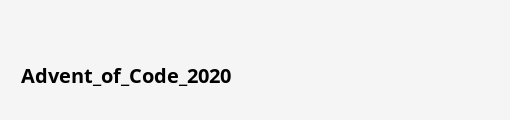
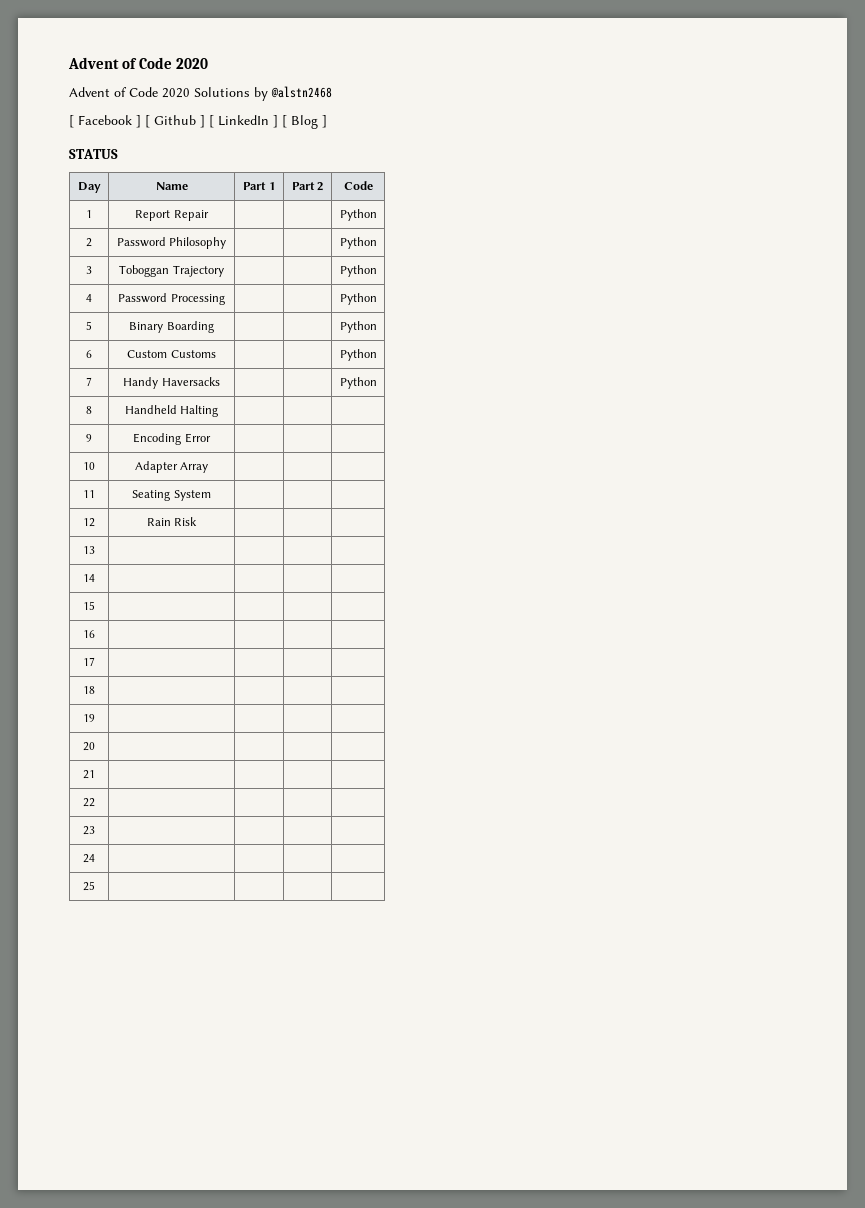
[21,68,231,86] Advent_of_Code_2020 -> [68,57,209,69] [69,86,332,101] [69,115,327,129] [69,149,118,159] [77,182,101,193] [155,182,188,190] [243,182,275,190] [291,182,324,191] [343,181,373,190] [86,210,92,218] [135,210,209,221] [339,209,377,221] [86,238,92,247] [116,237,227,249] [339,237,377,249] [86,266,92,274] [119,265,224,277] [339,265,377,277] [86,294,92,302] [118,293,225,305] [339,293,377,305] [86,321,92,330] [129,321,214,333] [339,321,377,333] [86,350,92,358] [127,350,216,358] [339,349,377,361] [86,377,92,386] [123,377,220,389] [339,377,377,389] [86,406,92,414] [124,405,219,417] [86,434,92,442] [133,433,211,445] [83,462,95,470] [134,461,209,473] [83,490,95,498] [132,490,211,501] [83,518,95,527] [146,517,198,526] [83,546,95,554] [83,574,95,582] [83,601,95,610] [83,630,95,638] [83,657,95,666] [83,686,95,694] [83,714,95,722] [83,742,95,751] [83,770,95,779] [83,798,95,807] [83,826,95,835] [83,854,95,863] [83,881,95,891] Advent of Code 2020 // Advent of Code 2020 Solutions by @alstn2468 // [ Facebook ] [ Github ] [ LinkedIn ] [ Blog ] // STATUS // Day | Name | Part 1 | Part 2 | Code // 1 | Report Repair | | | Python // 2 | Password Philosophy | | | Python // 3 | Toboggan Trajectory | | | Python // 4 | Password Processing | | | Python // 5 | Binary Boarding | | | Python // 6 | Custom Customs | | | Python // 7 | Handy Haversacks | | | Python // 8 | Handheld Halting | | | // 9 | Encoding Error | | | // 10 | Adapter Array | | | // 11 | Seating System | | | // 12 | Rain Risk | | | // 13 | | | | // 14 | | | | // 15 | | | | // 16 | | | | // 17 | | | | // 18 | | | | // 19 | | | | // 20 | | | | // 21 | | | | // 22 | | | | // 23 | | | | // 24 | | | | // 25 | | | |

